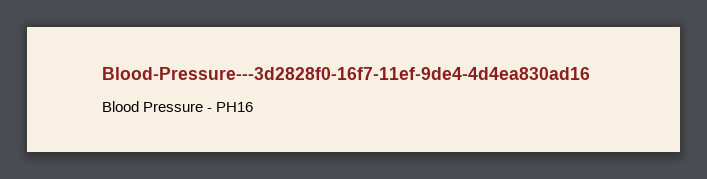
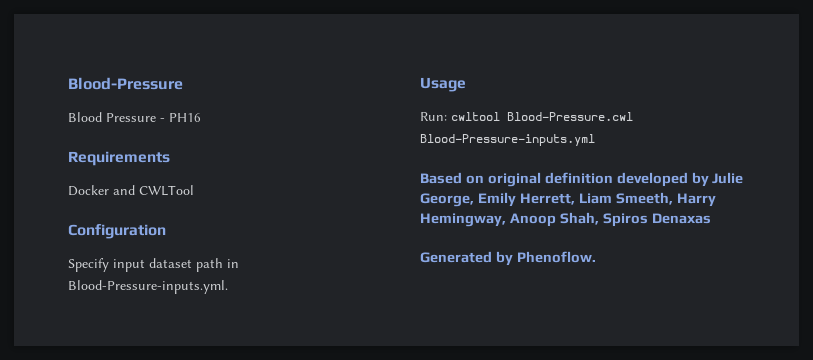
[102,67,590,80] Blood-Pressure---3d2828f0-16f7-11ef-9de4-4d4ea830ad16 -> [68,77,183,90] Blood-Pressure
(254, 107) none -> [68,151,170,166] [68,185,194,196] [68,224,166,239] [68,258,239,272] [68,280,228,294] [420,77,466,92] [420,112,633,121] [420,134,595,146] [420,172,744,187] [420,192,716,207] [420,212,711,227] [420,251,596,266] // Requirements // Docker and CWLTool // Configuration // Specify input dataset path in Blood-Pressure-inputs.yml. // Usage // Run: cwltool Blood-Pressure.cwl Blood-Pressure-inputs.yml // Based on original definition developed by Julie George, Emily Herrett, Liam Smeeth, Harry Hemingway, Anoop Shah, Spiros Denaxas // Generated by Phenoflow.

